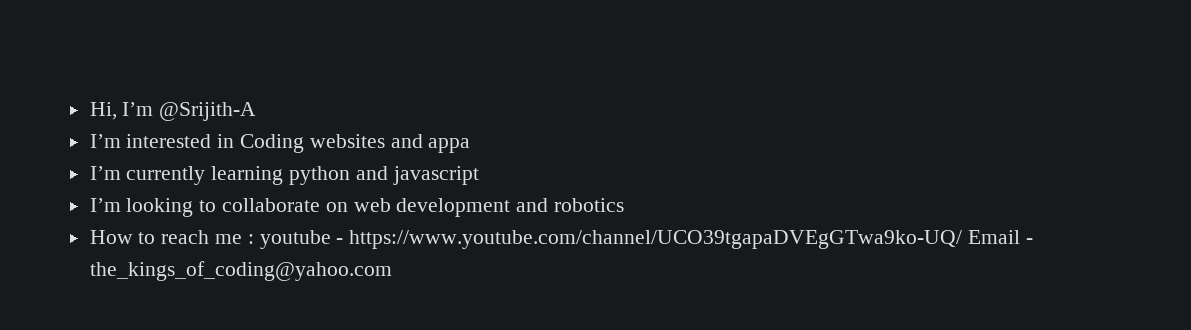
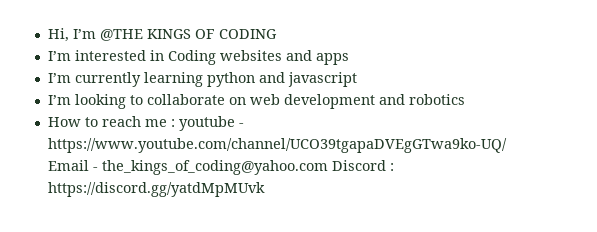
[159,102,257,121] @Srijith-A -> [99,29,277,41] @THE KINGS OF CODING
[428,138,471,153] appa -> [315,53,349,65] apps
(392, 271) none -> [331,160,394,171] [47,182,265,197] Discord : https://discord.gg/yatdMpMUvk

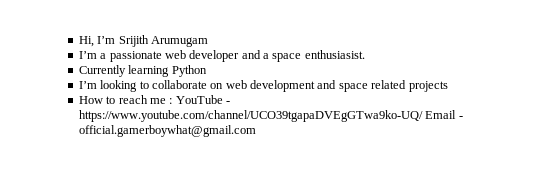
[99,29,277,41] [47,50,349,65] [47,72,357,87] @THE KINGS OF CODING // I’m interested in Coding websites and apps // I’m currently learning python and javascript -> [118,35,208,47] [78,50,365,62] [78,65,207,77] Srijith Arumugam // I’m a passionate web developer and a space enthusiasist. // Currently learning Python
[408,94,465,105] robotics -> [338,80,448,92] space related projects
[178,116,235,131] youtube -> [175,95,223,104] YouTube
[101,160,394,175] [47,182,265,197] the_kings_of_coding@yahoo.com Discord : https://discord.gg/yatdMpMUvk -> [78,125,256,137] official.gamerboywhat@gmail.com

